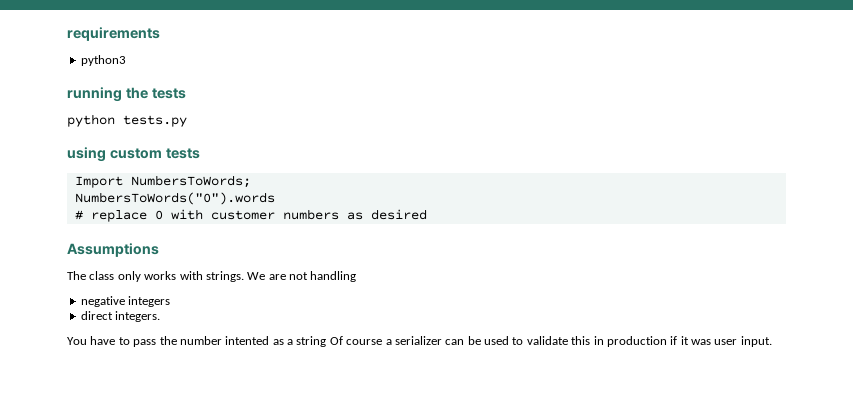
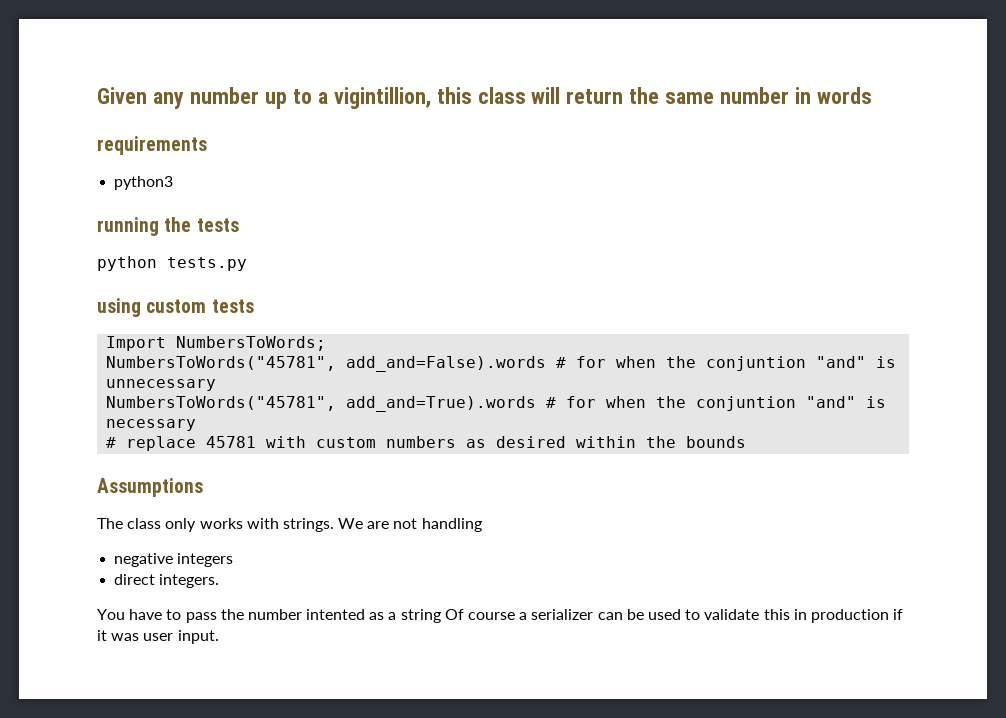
(67, 34) none -> [97,87,873,109] Given any number up to a vigintillion, this class will return the same number in words //
[74,192,275,205] NumbersToWords("0").words -> [106,356,897,372] [106,379,217,391] [106,396,887,412] [106,419,197,431] NumbersToWords("45781", add_and=False).words # for when the conjuntion "and" is unnecessary // NumbersToWords("45781", add_and=True).words # for when the conjuntion "and" is necessary
[154,209,275,220] 0 with customer -> [206,436,377,448] 45781 with custom
(427, 214) none -> [576,436,747,448] within the bounds

